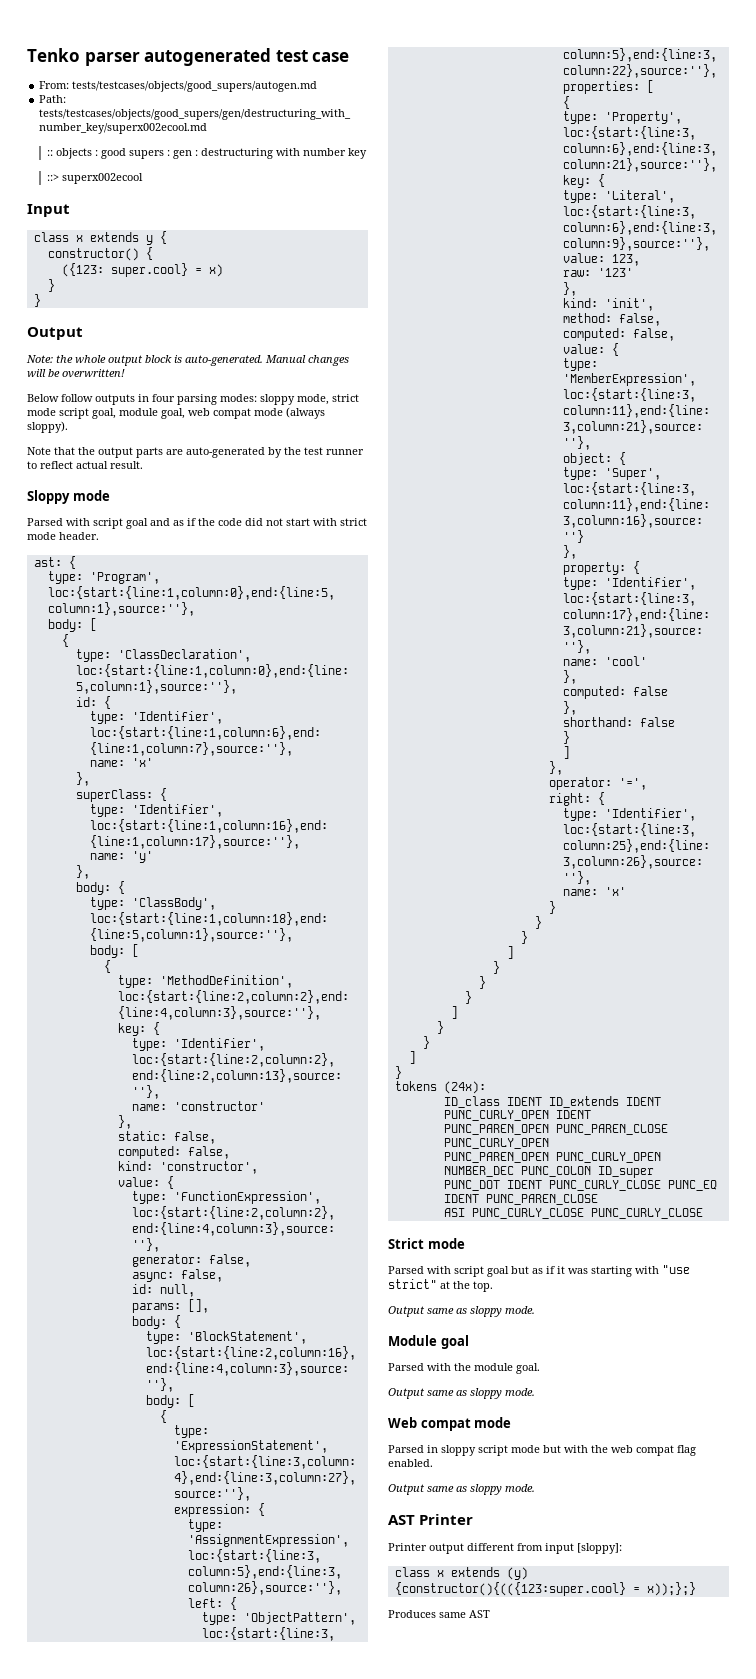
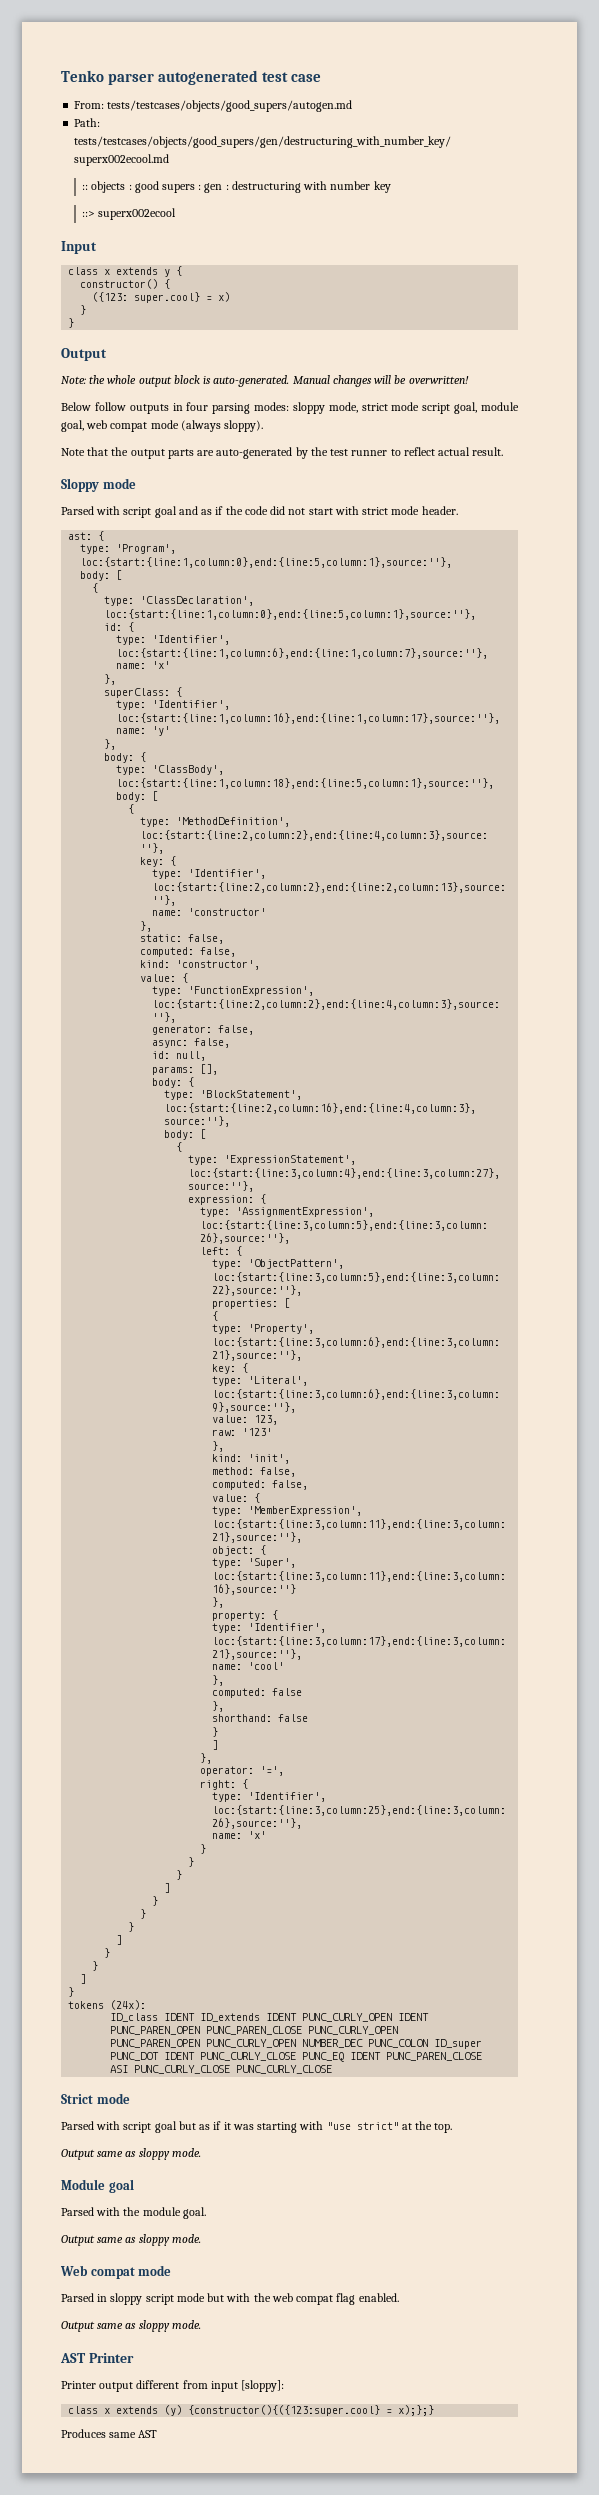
[394,1582,696,1596] {constructor(){(({123:super.cool} = x));};} -> [188,2405,435,2416] {constructor(){({123:super.cool} = x);};}

